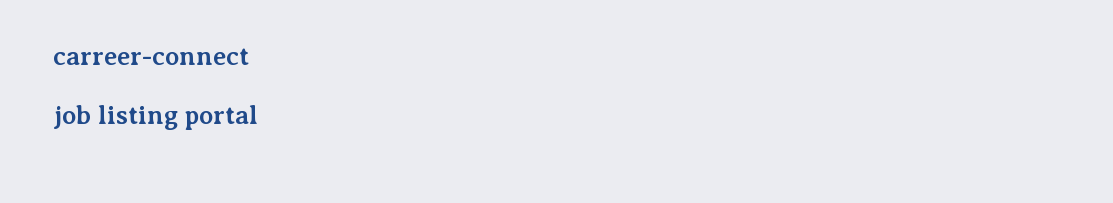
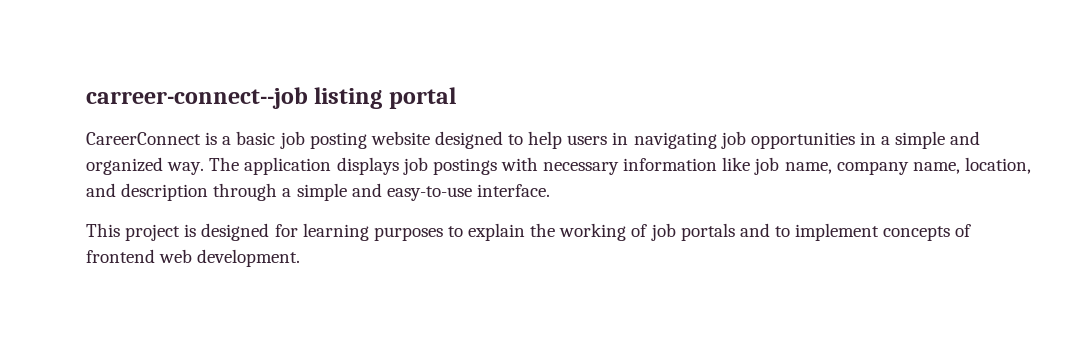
[53,48,249,65] [53,105,91,129] carreer-connect // job -> [86,87,308,109] carreer-connect--job
(259, 117) none -> [86,131,981,149] [86,157,1031,175] [86,183,550,201] [86,223,972,241] [86,249,301,267] // CareerConnect is a basic job posting website designed to help users in navigating job opportunities in a simple and organized way. The application displays job postings with necessary information like job name, company name, location, and description through a simple and easy-to-use interface. // This project is designed for learning purposes to explain the working of job portals and to implement concepts of frontend web development.

